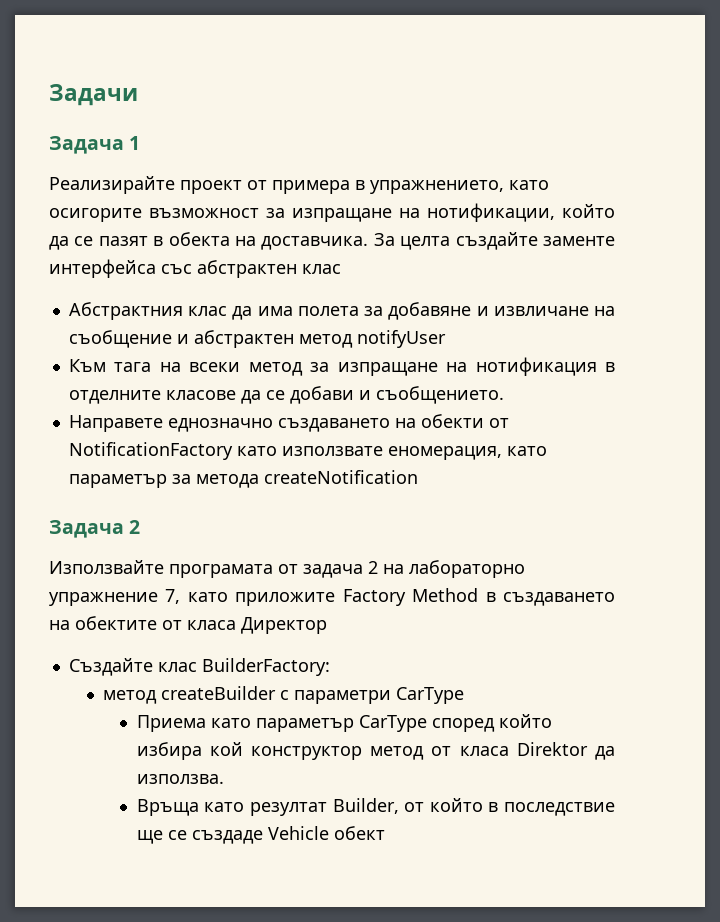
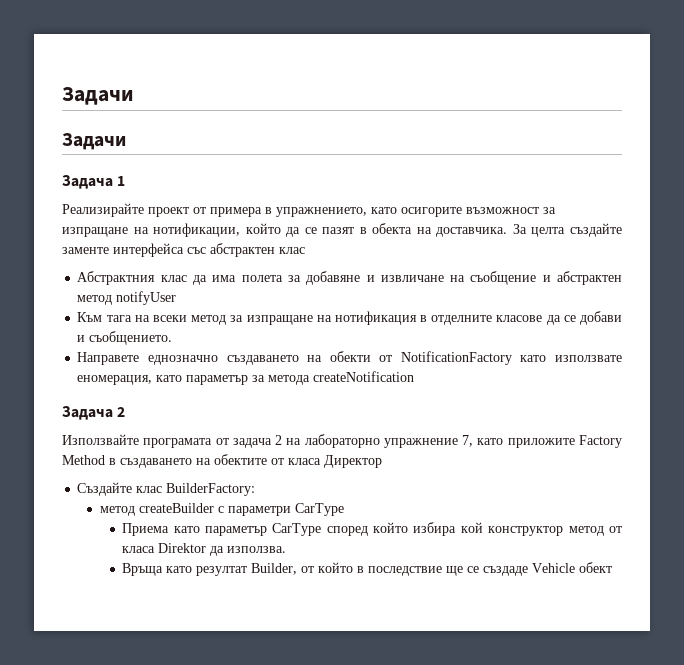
[49,84,138,106] Задачи -> [62,87,134,105] [62,133,126,150] Задачи // Задачи

